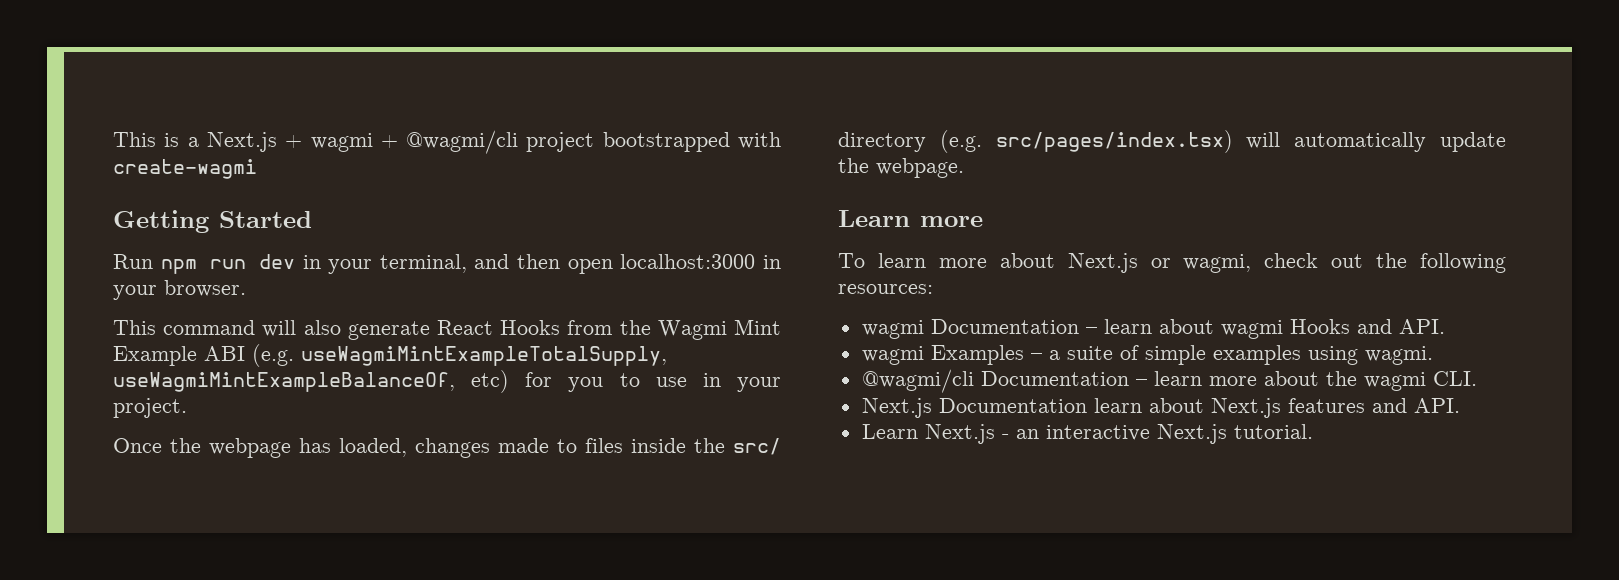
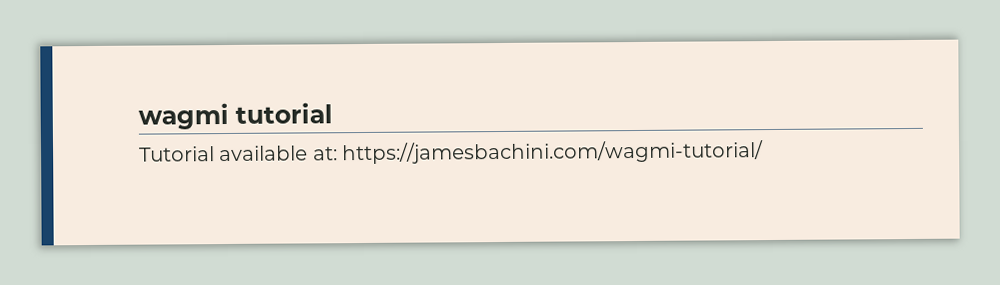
[113,130,781,154] [113,159,257,179] [113,210,312,233] [113,254,781,274] [113,280,246,300] [113,319,781,340] [113,344,667,367] [113,370,781,393] [113,398,187,418] [113,438,781,458] [838,130,1506,153] [838,158,964,178] [838,210,983,227] [838,253,1506,273] [838,284,933,294] [861,319,1445,339] [861,345,1433,365] [861,369,1477,393] [861,398,1460,418] [861,424,1313,444] This is a Next.js + wagmi + @wagmi/cli project bootstrapped with create-wagmi // Getting Started // Run npm run dev in your terminal, and then open localhost:3000 in your browser. // This command will also generate React Hooks from the Wagmi Mint Example ABI (e.g. useWagmiMintExampleTotalSupply, useWagmiMintExampleBalanceOf, etc) for you to use in your project. // Once the webpage has loaded, changes made to files inside the src/ directory (e.g. src/pages/index.tsx) will automatically update the webpage. // Learn more // To learn more about Next.js or wagmi, check out the following resources: // wagmi Documentation – learn about wagmi Hooks and API. // wagmi Examples – a suite of simple examples using wagmi. // @wagmi/cli Documentation – learn more about the wagmi CLI. // Next.js Documentation learn about Next.js features and API. // Learn Next.js - an interactive Next.js tutorial. -> [138,102,333,130] [139,140,765,165] wagmi tutorial // Tutorial available at: https://jamesbachini.com/wagmi-tutorial/

